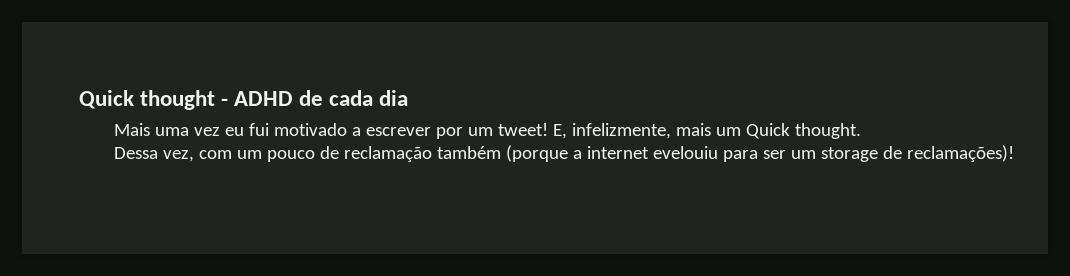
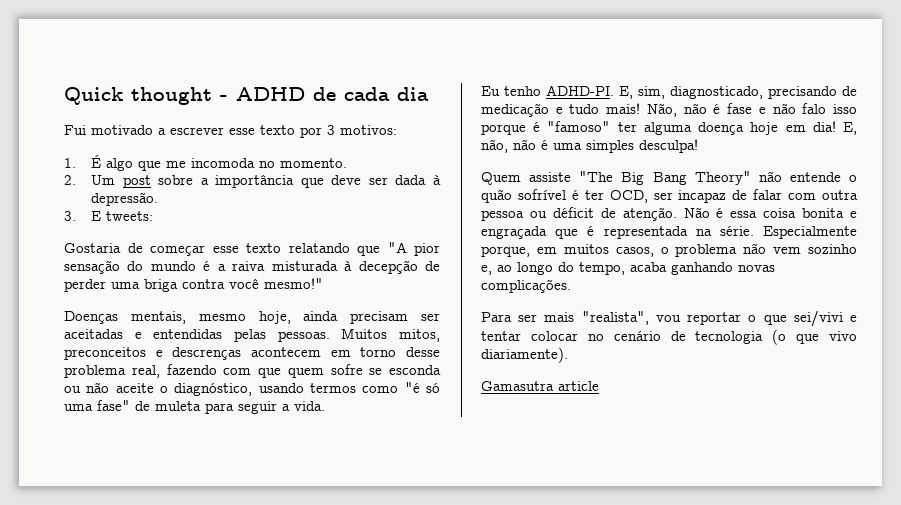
[113,123,861,139] [113,145,1014,162] Mais uma vez eu fui motivado a escrever por um tweet! E, infelizmente, mais um Quick thought. // Dessa vez, com um pouco de reclamação também (porque a internet evelouiu para ser um storage de reclamações)! -> [64,125,397,138] [64,155,347,171] [64,174,441,188] [90,192,158,206] [64,211,153,221] [64,242,440,256] [64,260,441,274] [64,278,323,292] [64,311,440,324] [64,328,440,342] [64,347,441,360] [64,364,441,378] [64,382,440,396] [64,400,325,414] [481,85,857,99] [481,103,857,117] [481,121,857,135] [481,139,698,153] [481,171,857,185] [481,189,858,203] [481,207,857,221] [481,226,857,239] [481,243,857,257] [481,262,775,275] [481,279,571,293] [481,310,857,327] [481,329,857,345] [481,347,568,363] [481,381,599,391] Fui motivado a escrever esse texto por 3 motivos: // 1. É algo que me incomoda no momento. // 2. Um post sobre a importância que deve ser dada à depressão. // 3. E tweets: // Gostaria de começar esse texto relatando que "A pior sensação do mundo é a raiva misturada à decepção de perder uma briga contra você mesmo!" // Doenças mentais, mesmo hoje, ainda precisam ser aceitadas e entendidas pelas pessoas. Muitos mitos, preconceitos e descrenças acontecem em torno desse problema real, fazendo com que quem sofre se esconda ou não aceite o diagnóstico, usando termos como "é só uma fase" de muleta para seguir a vida. // Eu tenho ADHD-PI. E, sim, diagnosticado, precisando de medicação e tudo mais! Não, não é fase e não falo isso porque é "famoso" ter alguma doença hoje em dia! E, não, não é uma simples desculpa! // Quem assiste "The Big Bang Theory" não entende o quão sofrível é ter OCD, ser incapaz de falar com outra pessoa ou déficit de atenção. Não é essa coisa bonita e engraçada que é representada na série. Especialmente porque, em muitos casos, o problema não vem sozinho e, ao longo do tempo, acaba ganhando novas complicações. // Para ser mais "realista", vou reportar o que sei/vivi e tentar colocar no cenário de tecnologia (o que vivo diariamente). // Gamasutra article

